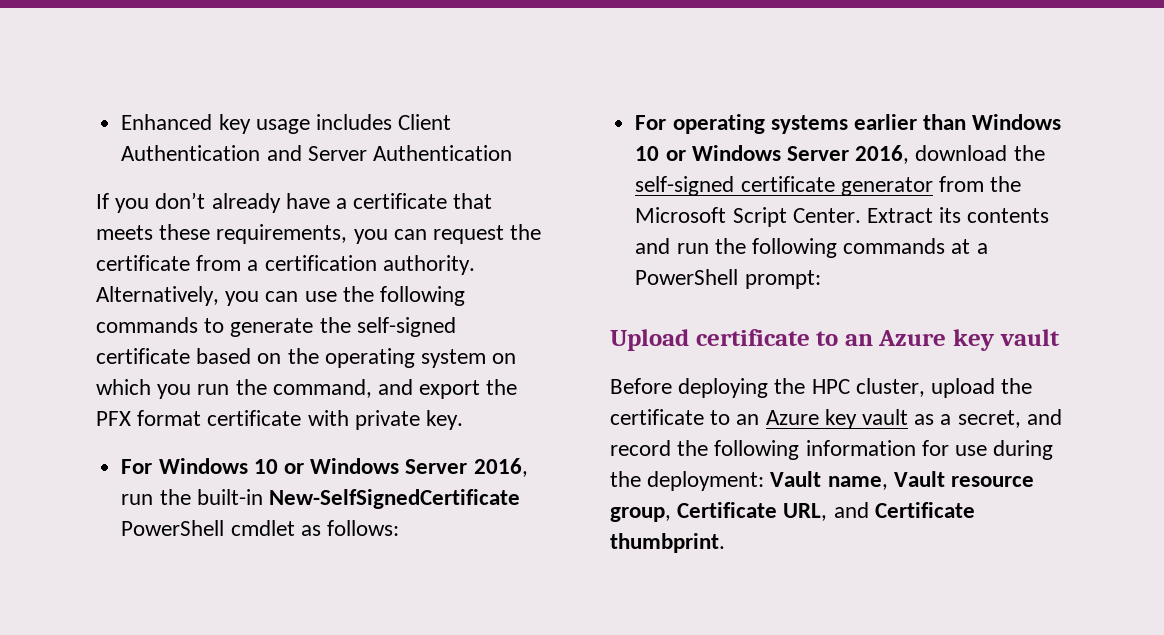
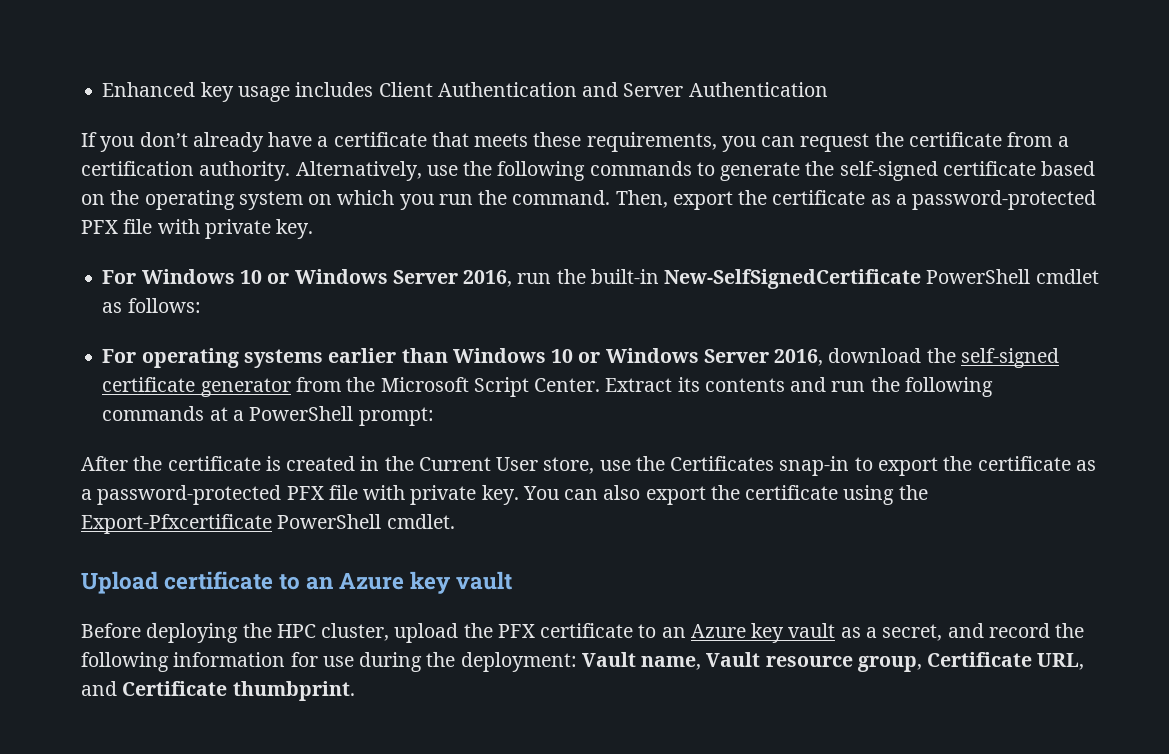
[225,291,299,306] you can -> (422, 171) none
[272,379,518,399] [96,410,302,426] command, and export the PFX format certificate -> [512,190,1097,210] [81,219,153,234] command. Then, export the certificate as a password-protected PFX file
(821, 279) none -> [81,456,1096,476] [81,485,928,505] [81,514,455,534] // After the certificate is created in the Current User store, use the Certificates snap-in to export the certificate as a password-protected PFX file with private key. You can also export the certificate using the Export-Pfxcertificate PowerShell cmdlet.
(1033, 386) none -> [497,624,535,638] PFX

